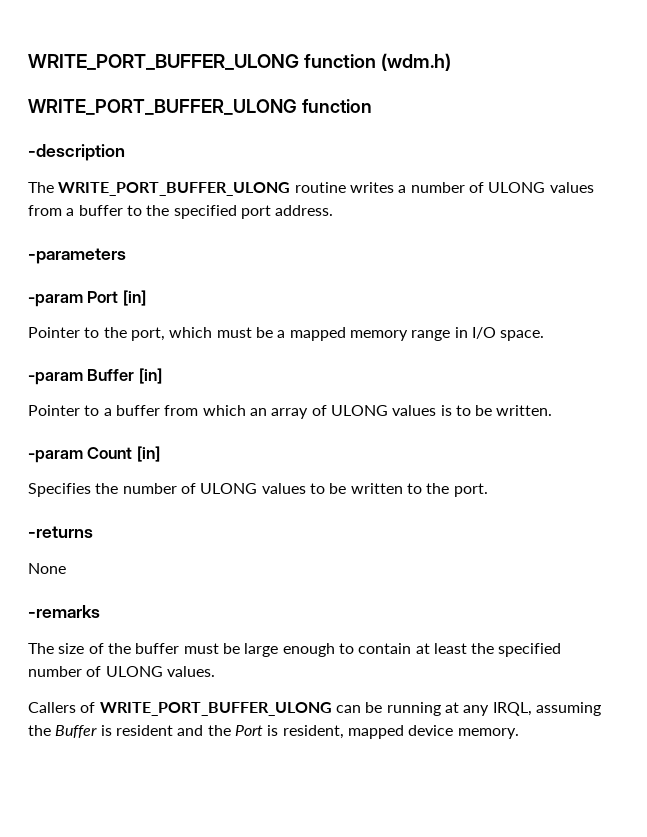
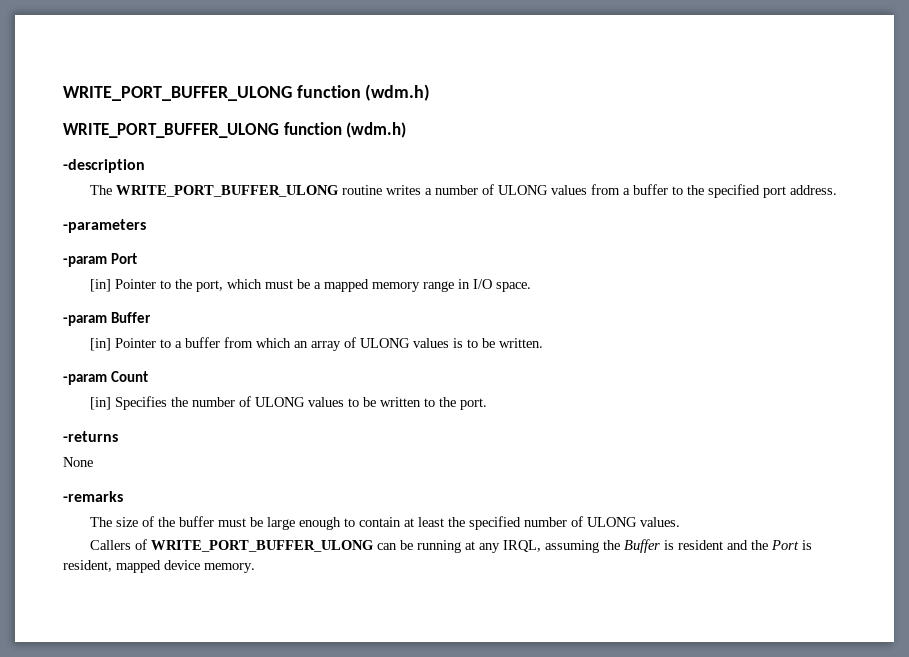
(372, 106) none -> [346,122,407,138] (wdm.h)
[122,290,146,306] [in] // -> [90,279,112,292] // [in]
[138,368,162,384] [in] // -> [90,338,112,351] // [in]
[136,446,160,462] [in] // -> [90,397,112,410] // [in]

